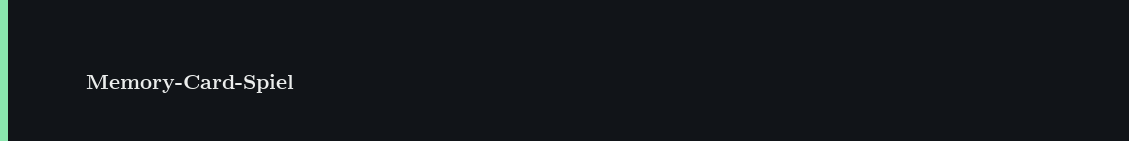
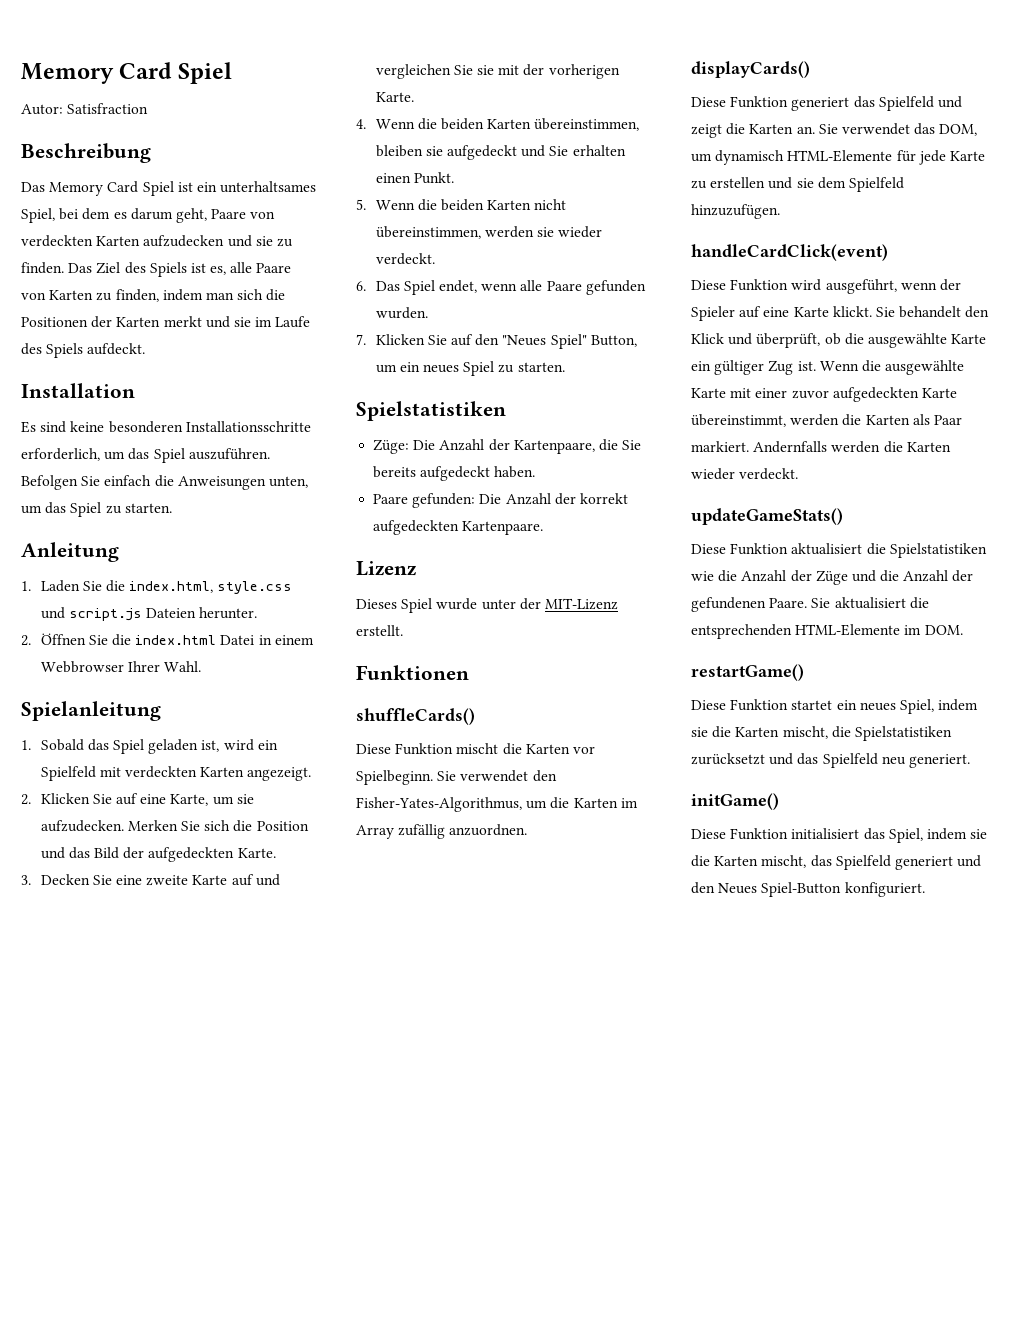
[86,74,294,93] Memory-Card-Spiel -> [21,62,232,84] [21,103,149,115] [21,143,151,163] [21,181,317,196] [21,208,276,223] [21,235,293,247] [21,262,292,277] [21,289,286,302] [21,316,311,328] [21,343,146,358] [21,383,135,398] [21,421,311,433] [21,448,270,463] [21,475,308,490] [21,502,172,517] [21,542,119,562] [21,580,293,594] [40,607,258,621] [21,633,314,646] [40,661,202,673] [21,701,161,721] [21,739,278,754] [40,766,312,781] [21,793,254,806] [40,820,309,832] [40,847,276,862] [21,874,280,886] [375,64,620,79] [375,92,414,102] [356,118,640,131] [375,145,626,160] [375,172,454,184] [356,199,567,211] [375,226,603,239] [375,253,435,265] [356,280,646,295] [375,307,428,319] [356,334,637,349] [375,361,565,376] [356,401,506,421] [373,439,642,454] [373,466,536,481] [373,493,628,508] [373,520,544,535] [356,561,416,576] [356,598,618,613] [356,625,403,636] [356,665,469,680] [356,708,475,725] [356,743,595,755] [356,770,557,785] [356,797,638,812] [356,824,528,839] [691,61,810,78] [691,96,962,111] [691,123,978,138] [691,150,985,165] [691,177,904,192] [691,204,780,219] [691,244,888,261] [691,279,961,294] [691,306,990,321] [691,333,987,348] [691,360,965,375] [691,387,957,402] [691,414,962,427] [691,441,951,453] [691,468,799,480] [691,508,843,525] [691,543,987,558] [691,570,974,585] [691,597,929,612] [691,624,963,639] [691,664,804,681] [691,699,979,714] [691,726,952,741] [691,753,970,768] [691,793,779,810] [691,828,988,843] [691,855,982,870] [691,882,925,897] Memory Card Spiel // Autor: Satisfraction // Beschreibung // Das Memory Card Spiel ist ein unterhaltsames Spiel, bei dem es darum geht, Paare von verdeckten Karten aufzudecken und sie zu finden. Das Ziel des Spiels ist es, alle Paare von Karten zu finden, indem man sich die Positionen der Karten merkt und sie im Laufe des Spiels aufdeckt. // Installation // Es sind keine besonderen Installationsschritte erforderlich, um das Spiel auszuführen. Befolgen Sie einfach die Anweisungen unten, um das Spiel zu starten. // Anleitung // 1. Laden Sie die index.html, style.css und script.js Dateien herunter. // 2. Öffnen Sie die index.html Datei in einem Webbrowser Ihrer Wahl. // Spielanleitung // 1. Sobald das Spiel geladen ist, wird ein Spielfeld mit verdeckten Karten angezeigt. // 2. Klicken Sie auf eine Karte, um sie aufzudecken. Merken Sie sich die Position und das Bild der aufgedeckten Karte. // 3. Decken Sie eine zweite Karte auf und vergleichen Sie sie mit der vorherigen Karte. // 4. Wenn die beiden Karten übereinstimmen, bleiben sie aufgedeckt und Sie erhalten einen Punkt. // 5. Wenn die beiden Karten nicht übereinstimmen, werden sie wieder verdeckt. // 6. Das Spiel endet, wenn alle Paare gefunden wurden. // 7. Klicken Sie auf den "Neues Spiel" Button, um ein neues Spiel zu starten. // Spielstatistiken // Züge: Die Anzahl der Kartenpaare, die Sie bereits aufgedeckt haben. // Paare gefunden: Die Anzahl der korrekt aufgedeckten Kartenpaare. // Lizenz // Dieses Spiel wurde unter der MIT-Lizenz erstellt. // Funktionen // shuffleCards() // Diese Funktion mischt die Karten vor Spielbeginn. Sie verwendet den Fisher-Yates-Algorithmus, um die Karten im Array zufällig anzuordnen. // displayCards() // Diese Funktion generiert das Spielfeld und zeigt die Karten an. Sie verwendet das DOM, um dynamisch HTML-Elemente für jede Karte zu erstellen und sie dem Spielfeld hinzuzufügen. // handleCardClick(event) // Diese Funktion wird ausgeführt, wenn der Spieler auf eine Karte klickt. Sie behandelt den Klick und überprüft, ob die ausgewählte Karte ein gültiger Zug ist. Wenn die ausgewählte Karte mit einer zuvor aufgedeckten Karte übereinstimmt, werden die Karten als Paar markiert. Andernfalls werden die Karten wieder verdeckt. // updateGameStats() // Diese Funktion aktualisiert die Spielstatistiken wie die Anzahl der Züge und die Anzahl der gefundenen Paare. Sie aktualisiert die entsprechenden HTML-Elemente im DOM. // restartGame() // Diese Funktion startet ein neues Spiel, indem sie die Karten mischt, die Spielstatistiken zurücksetzt und das Spielfeld neu generiert. // initGame() // Diese Funktion initialisiert das Spiel, indem sie die Karten mischt, das Spielfeld generiert und den Neues Spiel-Button konfiguriert.

